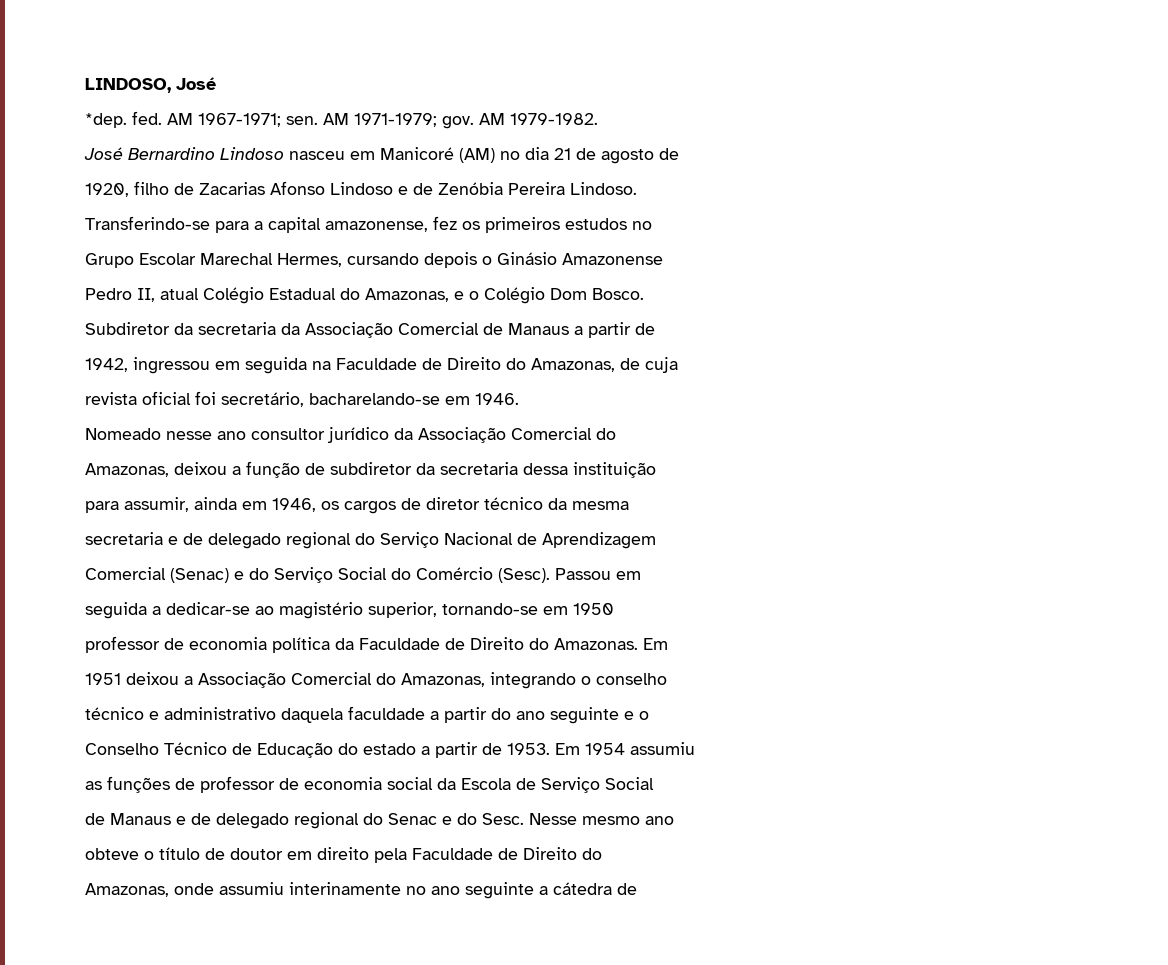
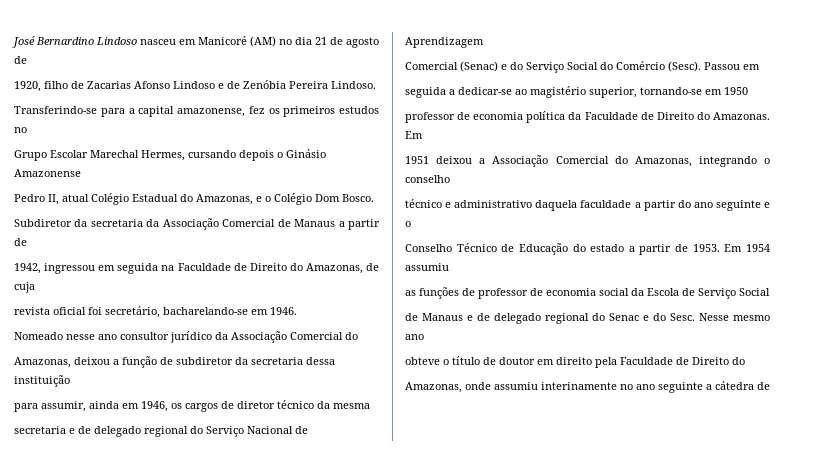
[85,77,216,93] [85,111,598,129] LINDOSO, José // *dep. fed. AM 1967-1971; sen. AM 1971-1979; gov. AM 1979-1982. // -> (12, 42) none

